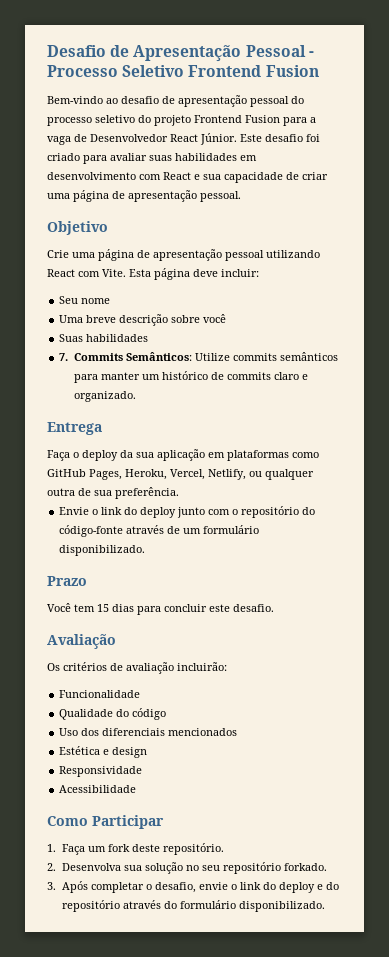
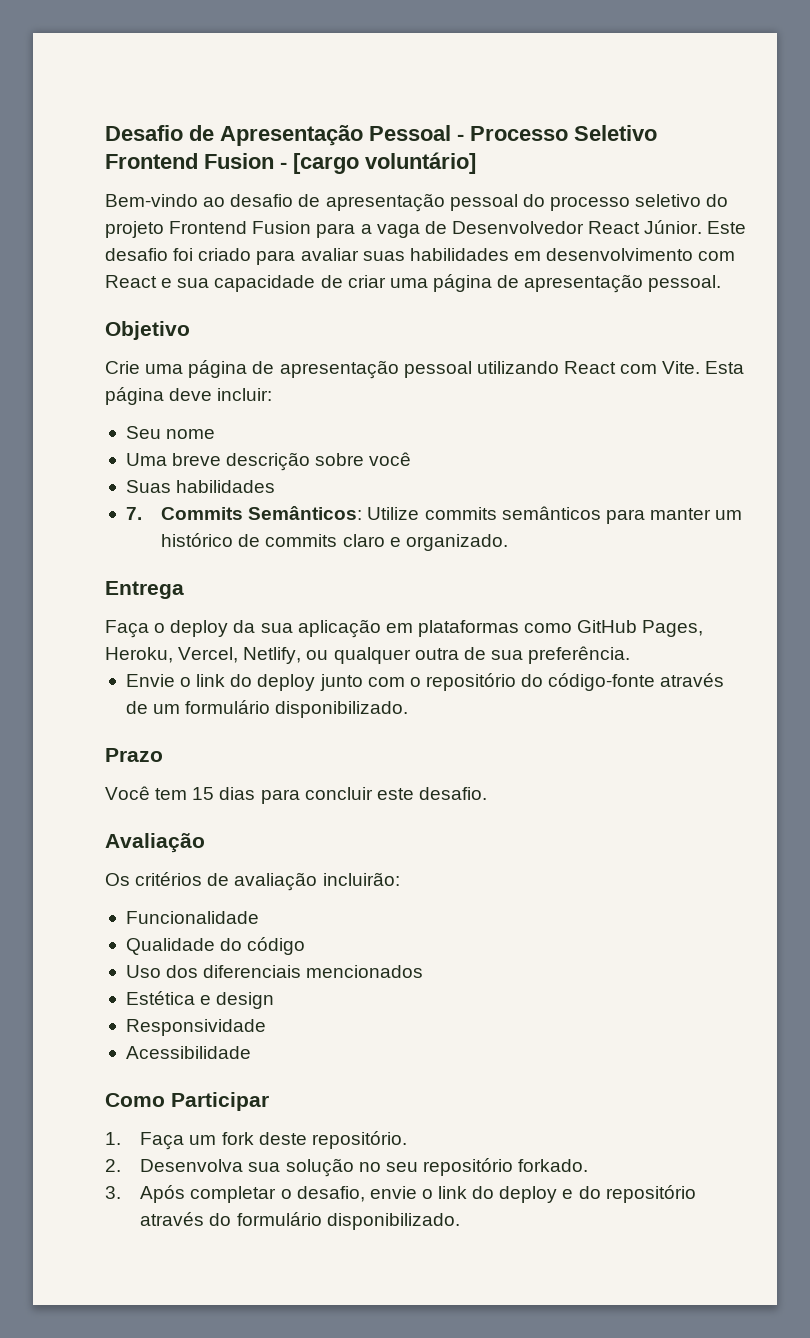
(319, 71) none -> [280,152,476,174] - [cargo voluntário]

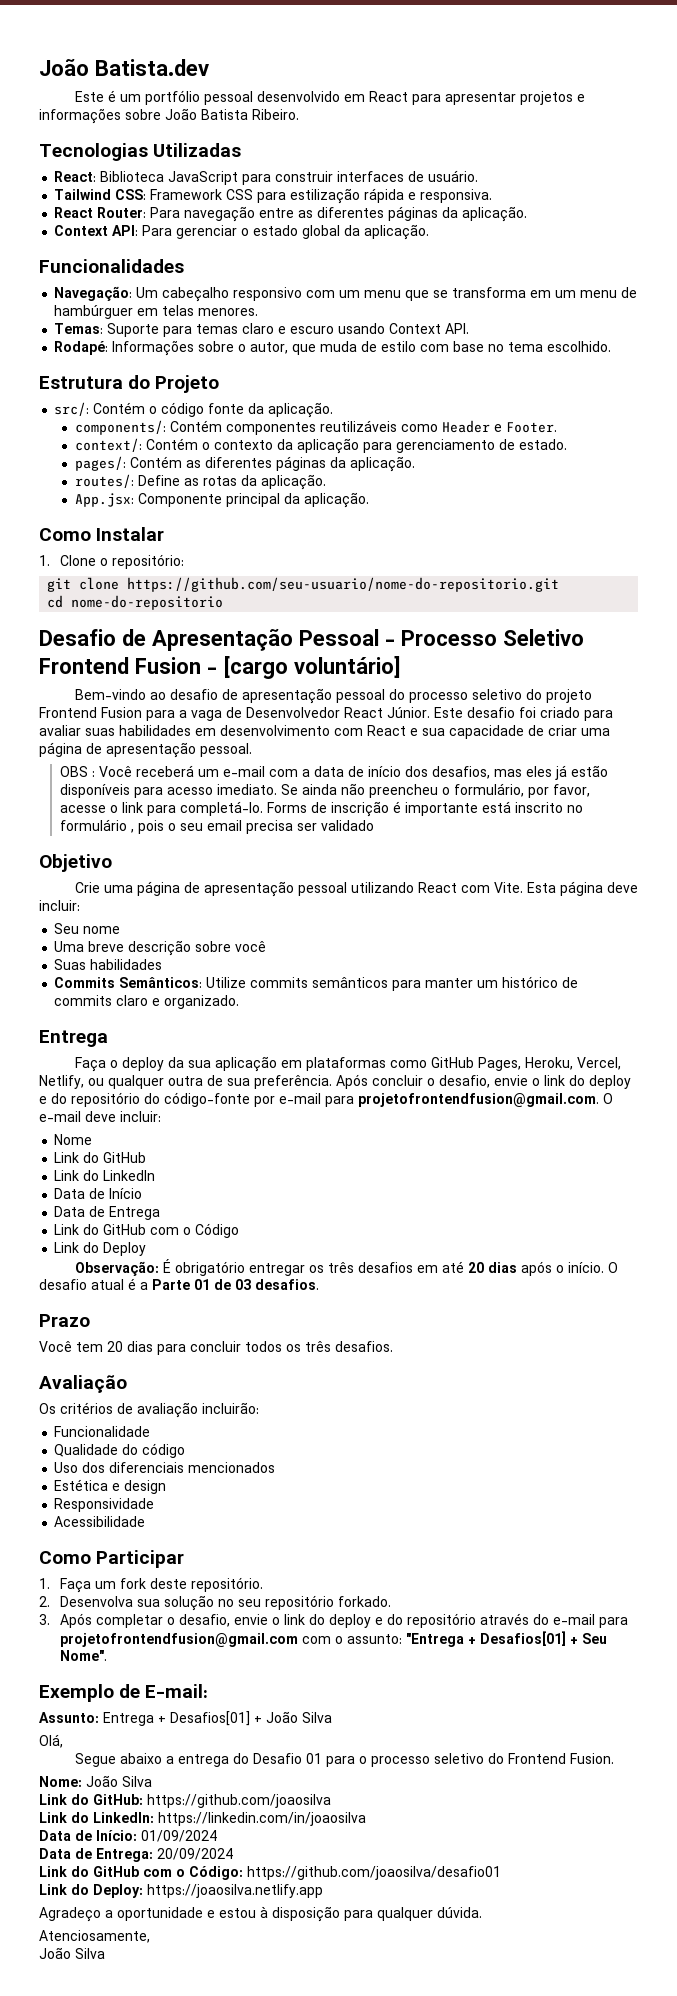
(105, 133) none -> [39,58,209,76] [74,90,585,105] [39,108,299,124] [39,143,242,161] [54,170,479,185] [54,188,493,204] [54,206,528,222] [54,224,430,240] [39,259,184,273] [54,286,638,302] [54,305,259,319] [54,323,470,337] [54,340,612,356] [39,375,220,393] [54,402,334,418] [74,420,557,435] [74,438,567,454] [74,456,415,472] [74,474,326,490] [74,492,369,508] [39,527,165,541] [39,554,184,569] [47,577,560,592] [47,595,224,610] João Batista.dev // Este é um portfólio pessoal desenvolvido em React para apresentar projetos e informações sobre João Batista Ribeiro. // Tecnologias Utilizadas // React: Biblioteca JavaScript para construir interfaces de usuário. // Tailwind CSS: Framework CSS para estilização rápida e responsiva. // React Router: Para navegação entre as diferentes páginas da aplicação. // Context API: Para gerenciar o estado global da aplicação. // Funcionalidades // Navegação: Um cabeçalho responsivo com um menu que se transforma em um menu de hambúrguer em telas menores. // Temas: Suporte para temas claro e escuro usando Context API. // Rodapé: Informações sobre o autor, que muda de estilo com base no tema escolhido. // Estrutura do Projeto // src/: Contém o código fonte da aplicação. // components/: Contém componentes reutilizáveis como Header e Footer. // context/: Contém o contexto da aplicação para gerenciamento de estado. // pages/: Contém as diferentes páginas da aplicação. // routes/: Define as rotas da aplicação. // App.jsx: Componente principal da aplicação. // Como Instalar // 1. Clone o repositório: // git clone https://github.com/seu-usuario/nome-do-repositorio.git // cd nome-do-repositorio //
(722, 283) none -> [59,765,608,780] [59,783,590,798] [59,801,583,817] [59,819,374,834] // OBS : Você receberá um e-mail com a data de início dos desafios, mas eles já estão disponíveis para acesso imediato. Se ainda não preencheu o formulário, por favor, acesse o link para completá-lo. Forms de inscrição é importante está inscrito no formulário , pois o seu email precisa ser validado
[125,507,142,520] 7. -> (163, 964) none
[125,673,725,691] [125,700,409,718] // Envie o link do deploy junto com o repositório do código-fonte através de um formulário disponibilizado. -> [336,1074,631,1089] [39,1092,613,1107] [39,1111,161,1122] [54,1134,93,1145] [54,1152,147,1163] [54,1170,156,1181] [54,1188,143,1199] [54,1206,161,1220] [54,1223,240,1238] [54,1242,147,1256] [74,1259,618,1276] [39,1278,319,1290] Após concluir o desafio, envie o link do deploy e do repositório do código-fonte por e-mail para projetofrontendfusion@gmail.com. O e-mail deve incluir: // Nome // Link do GitHub // Link do LinkedIn // Data de Início // Data de Entrega // Link do GitHub com o Código // Link do Deploy // Observação: É obrigatório entregar os três desafios em até 20 dias após o início. O desafio atual é a Parte 01 de 03 desafios.
[192,787,215,800] 15 -> [107,1341,123,1352] 20
[376,787,487,800] este desafio. -> [245,1341,393,1352] todos os três desafios.
[236,1212,460,1230] formulário disponibilizado. -> [552,1614,628,1628] [59,1631,607,1647] [59,1650,107,1661] [39,1684,209,1702] [39,1711,332,1726] [39,1734,63,1748] [74,1753,614,1767] [39,1775,152,1787] [39,1794,331,1808] [39,1812,366,1826] [39,1830,217,1842] [39,1848,233,1862] [39,1866,501,1880] [39,1884,323,1898] [39,1906,482,1922] [39,1930,150,1943] [39,1947,105,1959] e-mail para projetofrontendfusion@gmail.com com o assunto: "Entrega + Desafios[01] + Seu Nome". // Exemplo de E-mail: // Assunto: Entrega + Desafios[01] + João Silva // Olá, // Segue abaixo a entrega do Desafio 01 para o processo seletivo do Frontend Fusion. // Nome: João Silva // Link do GitHub: https://github.com/joaosilva // Link do LinkedIn: https://linkedin.com/in/joaosilva // Data de Início: 01/09/2024 // Data de Entrega: 20/09/2024 // Link do GitHub com o Código: https://github.com/joaosilva/desafio01 // Link do Deploy: https://joaosilva.netlify.app // Agradeço a oportunidade e estou à disposição para qualquer dúvida. // Atenciosamente, // João Silva

